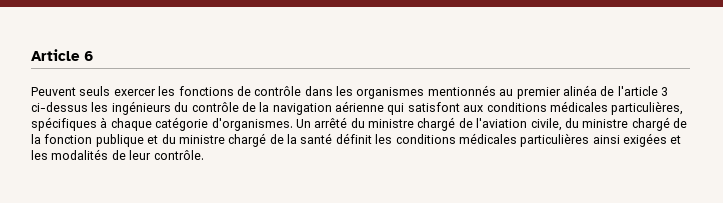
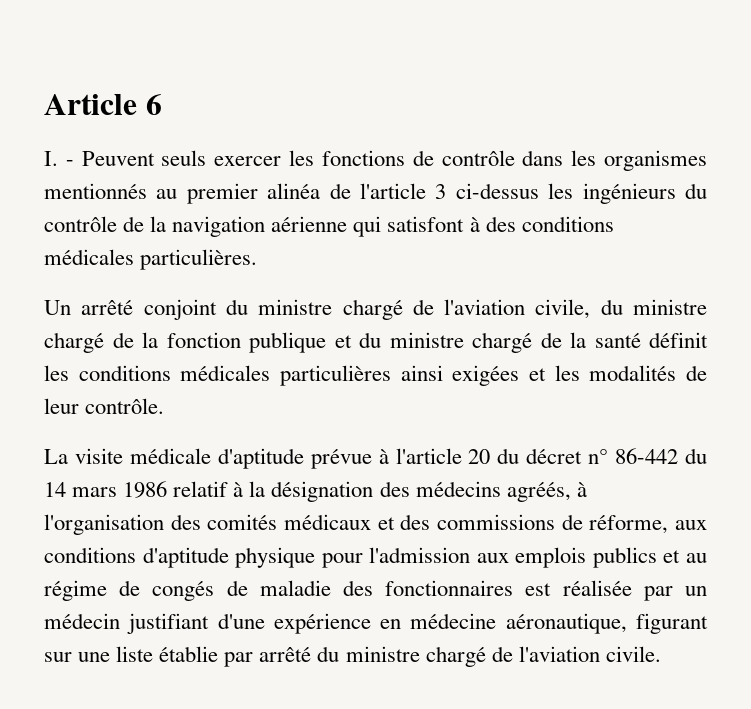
(93, 56) none -> [44,151,74,166] I. -
[463,101,684,115] [31,117,293,131] aux conditions médicales particulières, spécifiques à chaque catégorie d'organismes. -> [469,216,614,232] [44,249,258,270] à des conditions médicales particulières. //
(348, 122) none -> [143,299,217,320] conjoint
(204, 155) none -> [44,448,707,469] [44,481,587,502] [44,514,707,535] [44,547,707,568] [44,580,707,601] [44,613,708,634] [44,646,661,667] // La visite médicale d'aptitude prévue à l'article 20 du décret n° 86-442 du 14 mars 1986 relatif à la désignation des médecins agréés, à l'organisation des comités médicaux et des commissions de réforme, aux conditions d'aptitude physique pour l'admission aux emplois publics et au régime de congés de maladie des fonctionnaires est réalisée par un médecin justifiant d'une expérience en médecine aéronautique, figurant sur une liste établie par arrêté du ministre chargé de l'aviation civile.

